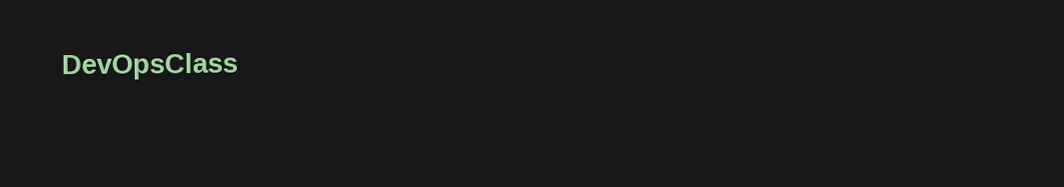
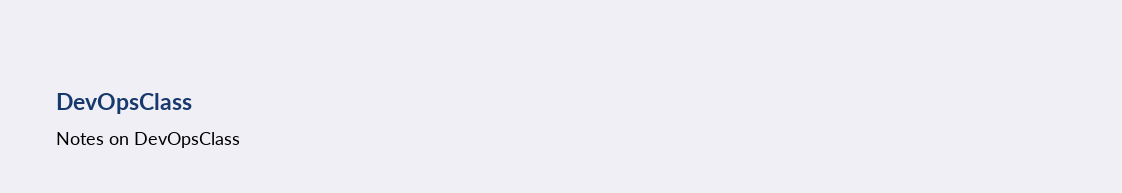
[61,52,238,81] DevOpsClass -> [56,93,192,114] [56,132,240,148] DevOpsClass // Notes on DevOpsClass

